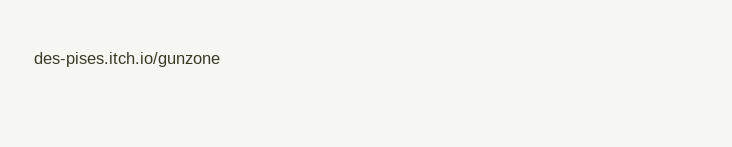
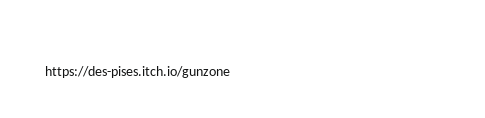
[34,52,220,67] des-pises.itch.io/gunzone -> [45,66,230,78] https://des-pises.itch.io/gunzone

